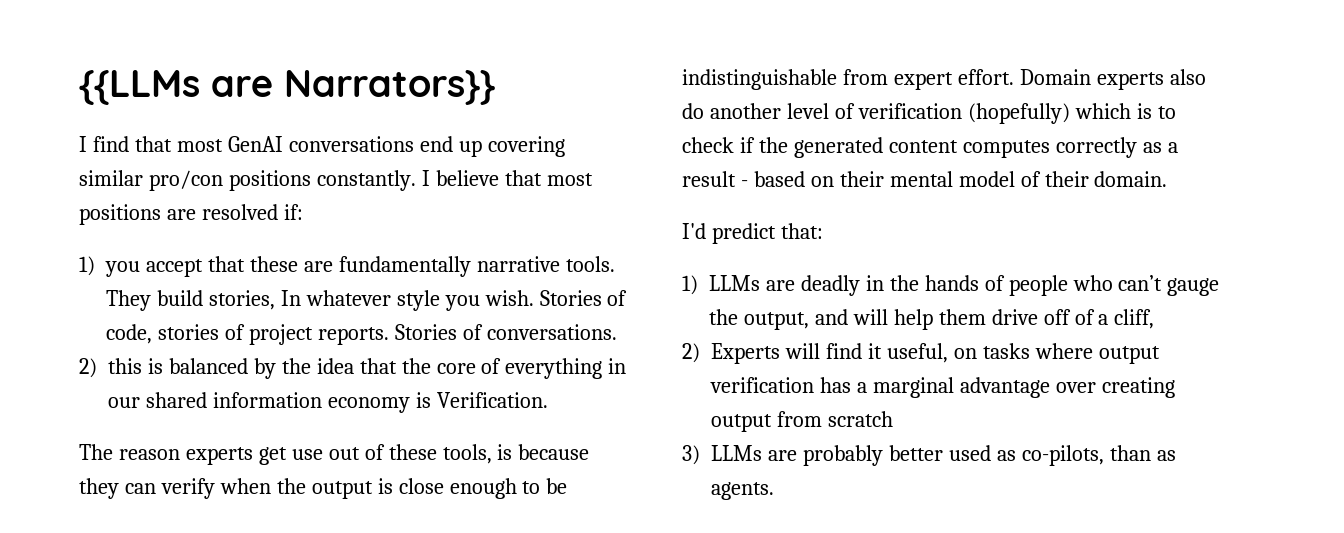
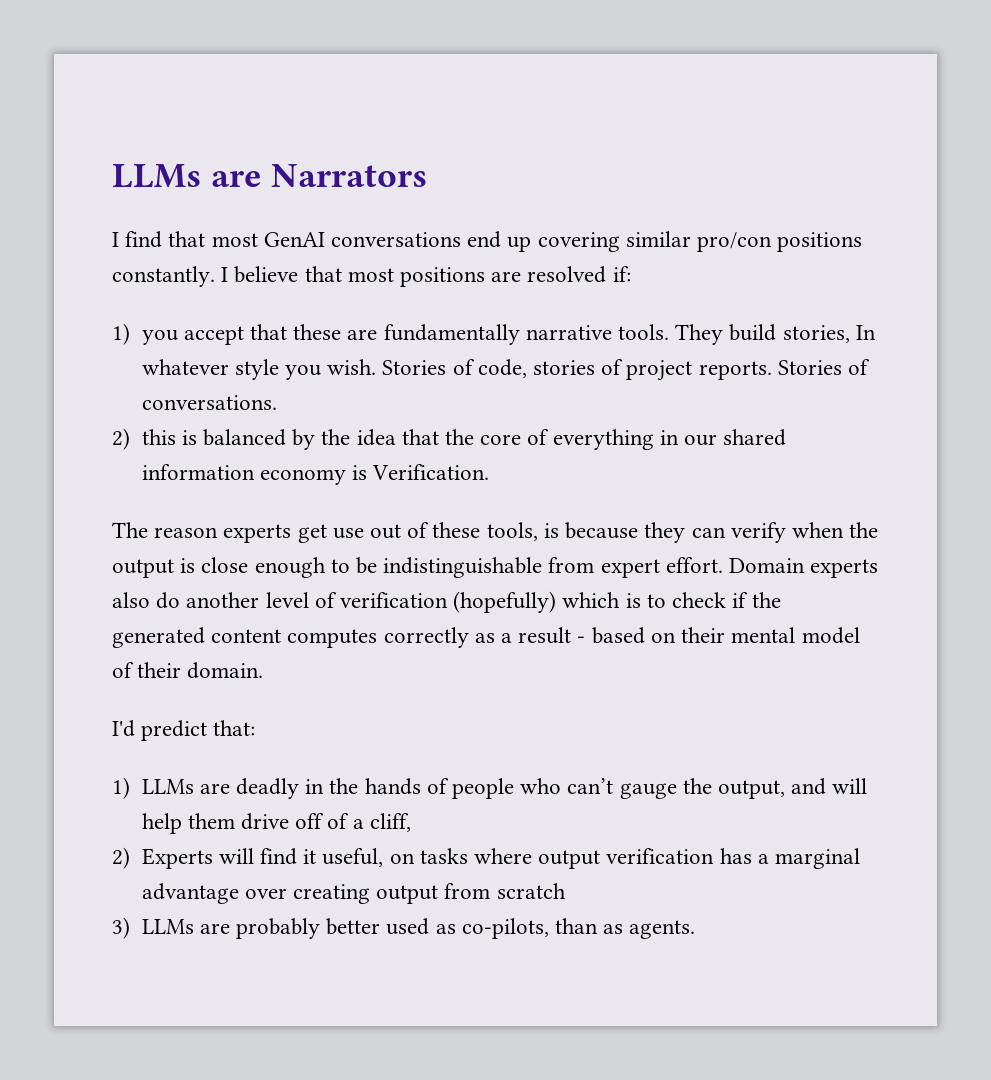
[79,70,495,105] {{LLMs are Narrators}} -> [112,164,428,188] LLMs are Narrators

